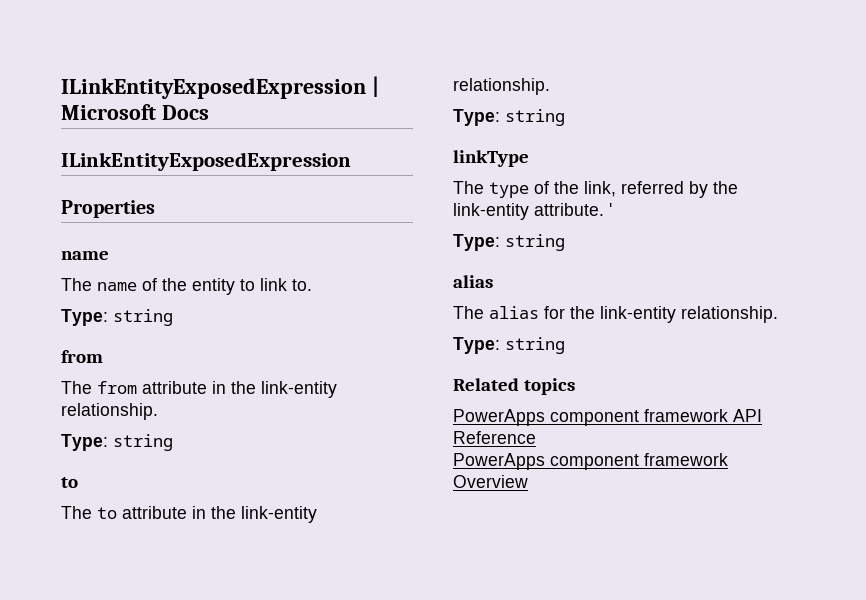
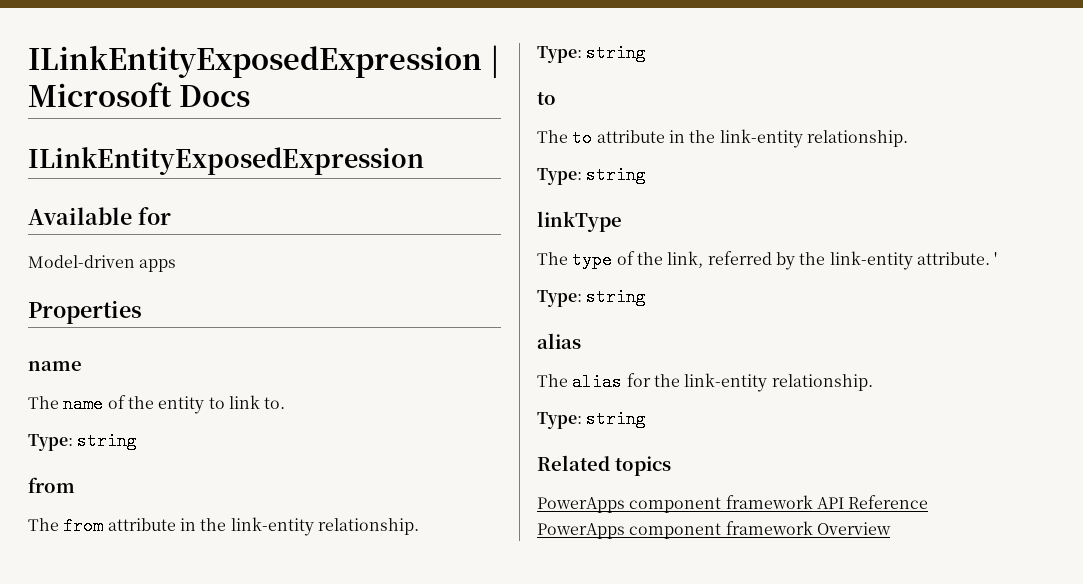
(351, 161) none -> [28,207,171,225] [28,255,177,272] // Available for // Model-driven apps

